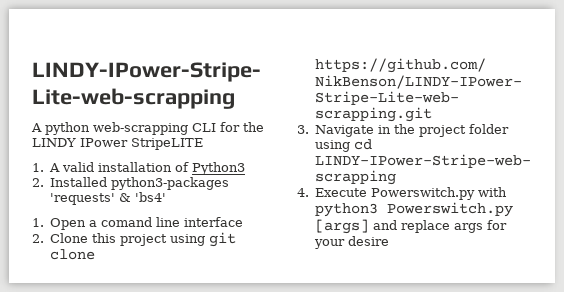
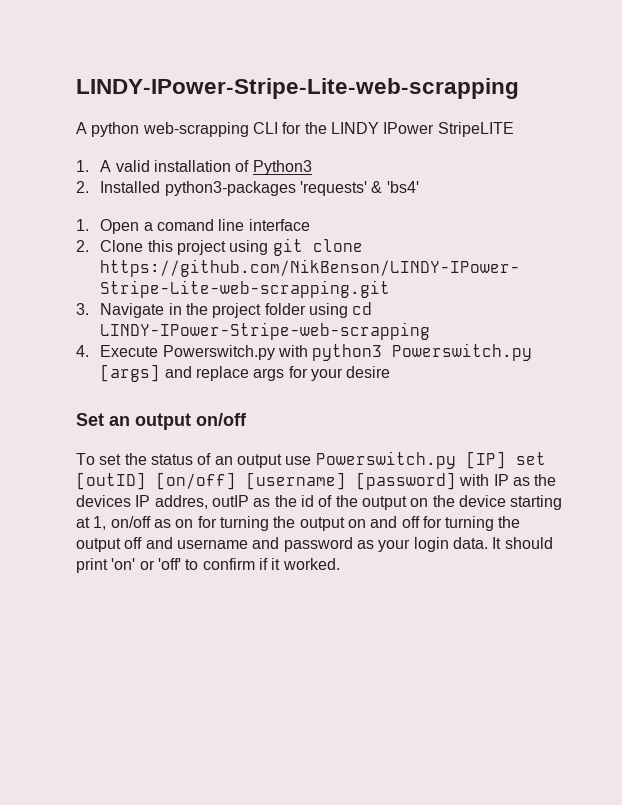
(390, 241) none -> [76,413,247,430] [76,451,546,469] [76,472,557,490] [76,495,563,510] [76,516,521,531] [76,537,553,552] [76,558,340,573] // Set an output on/off // To set the status of an output use Powerswitch.py [IP] set [outID] [on/off] [username] [password] with IP as the devices IP addres, outIP as the id of the output on the device starting at 1, on/off as on for turning the output on and off for turning the output off and username and password as your login data. It should print 'on' or 'off' to confirm if it worked.

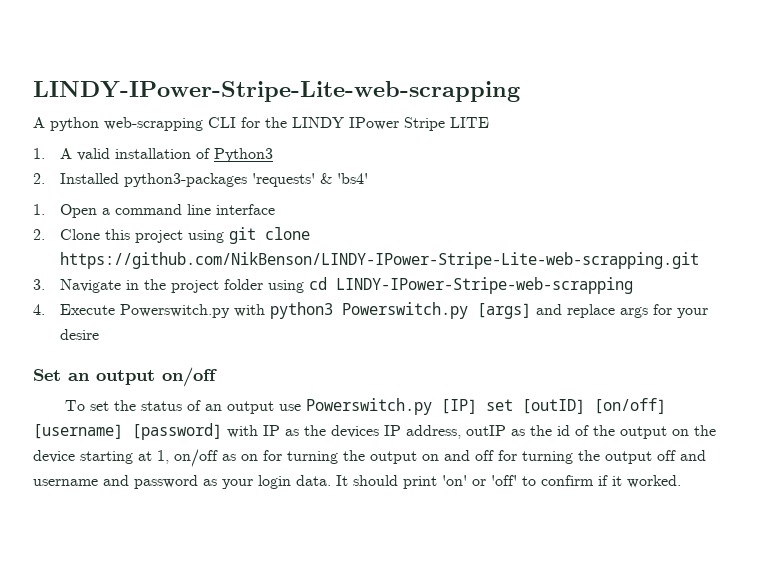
[437,122,514,137] StripeLITE -> [404,117,489,131] Stripe LITE
[157,219,215,231] comand -> [114,204,182,215] command
[154,495,208,509] addres, -> [406,425,461,439] address,

